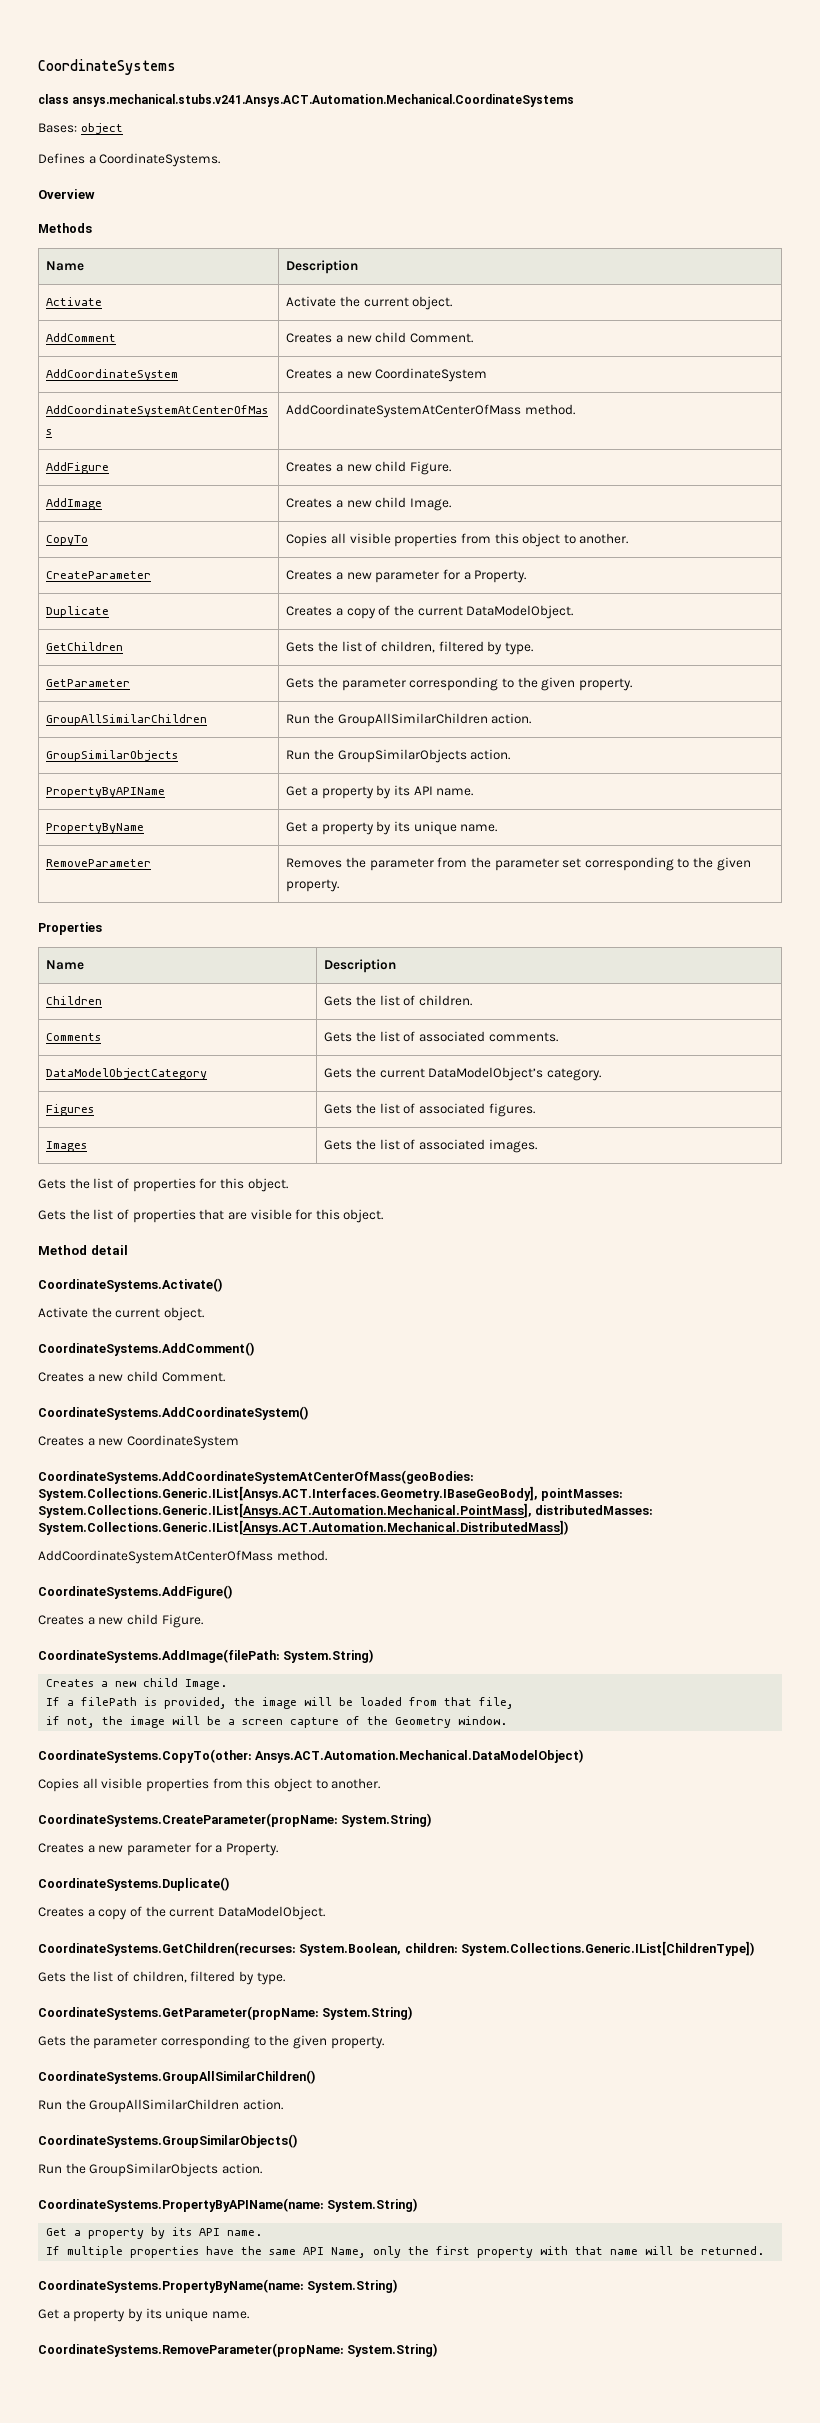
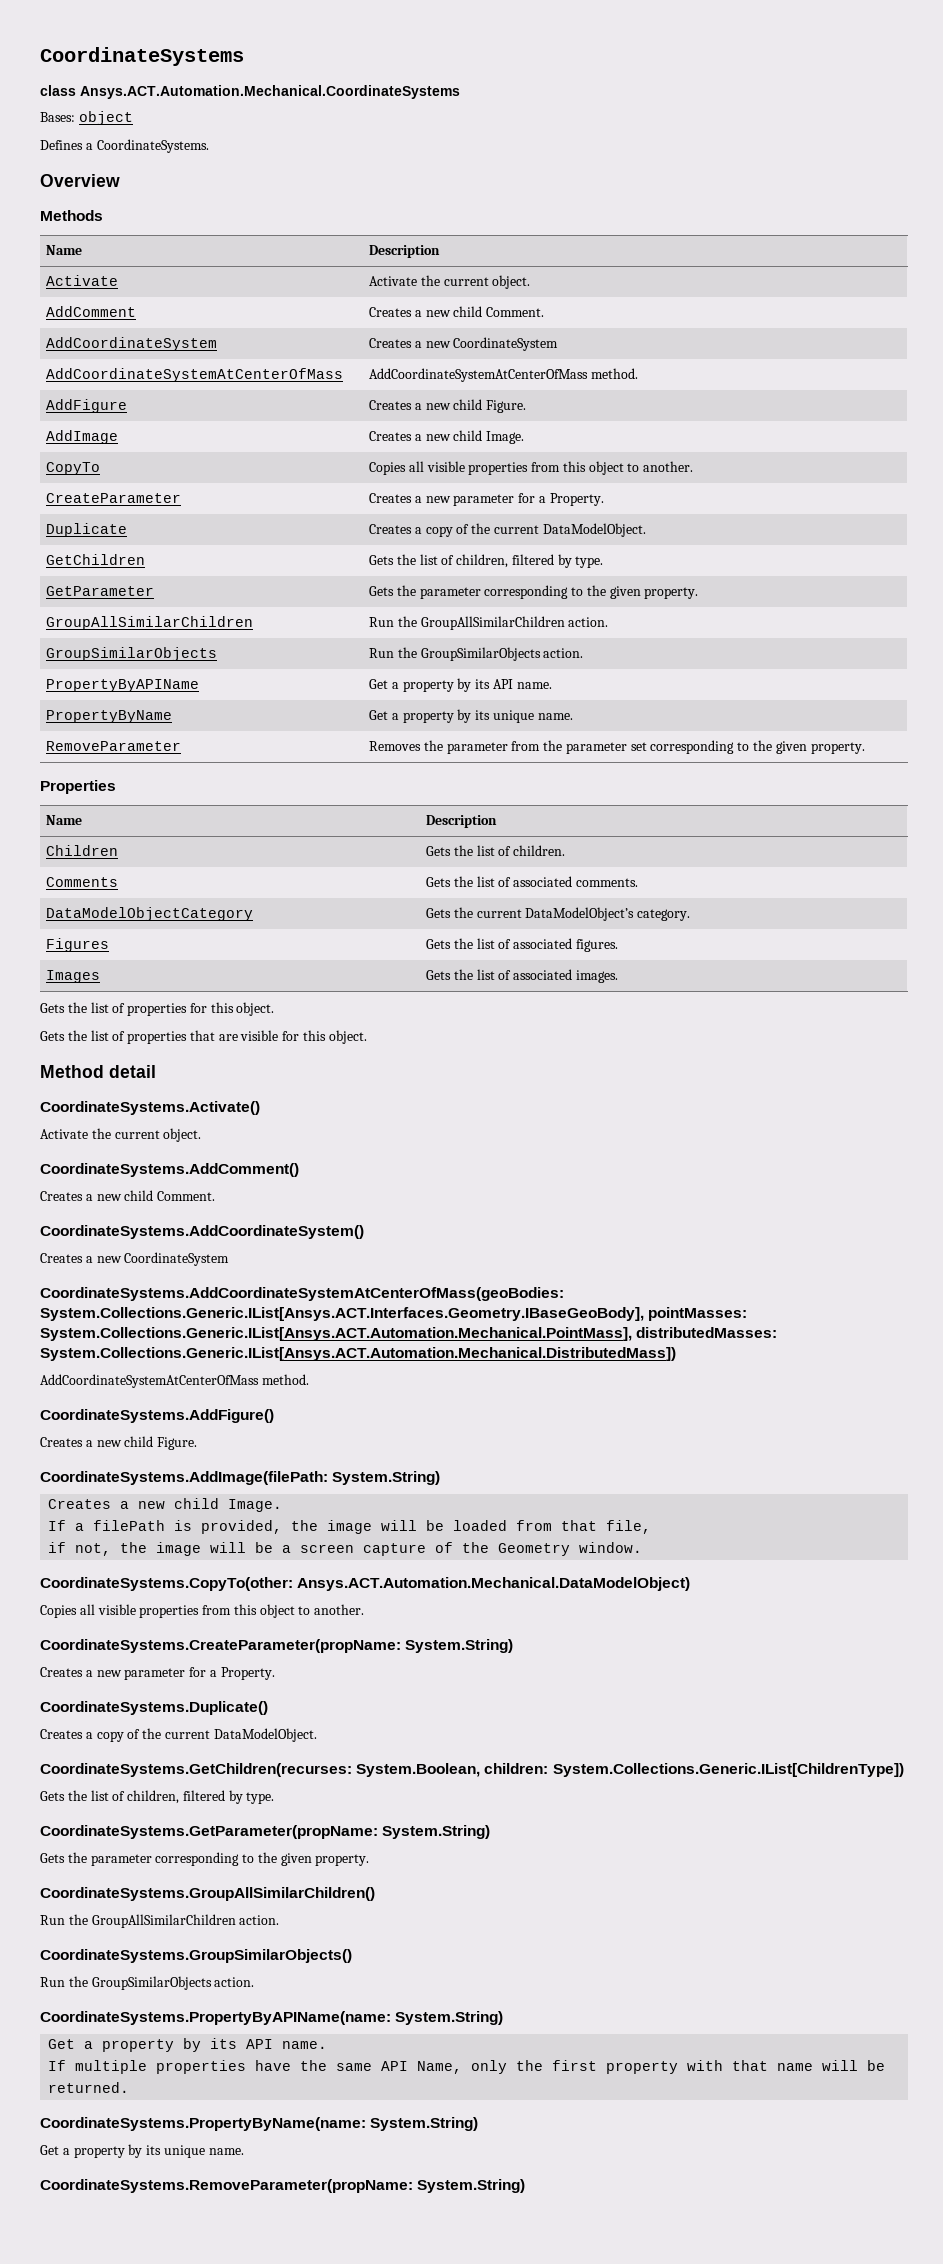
[72,94,575,107] ansys.mechanical.stubs.v241.Ansys.ACT.Automation.Mechanical.CoordinateSystems -> [80,85,460,99] Ansys.ACT.Automation.Mechanical.CoordinateSystems

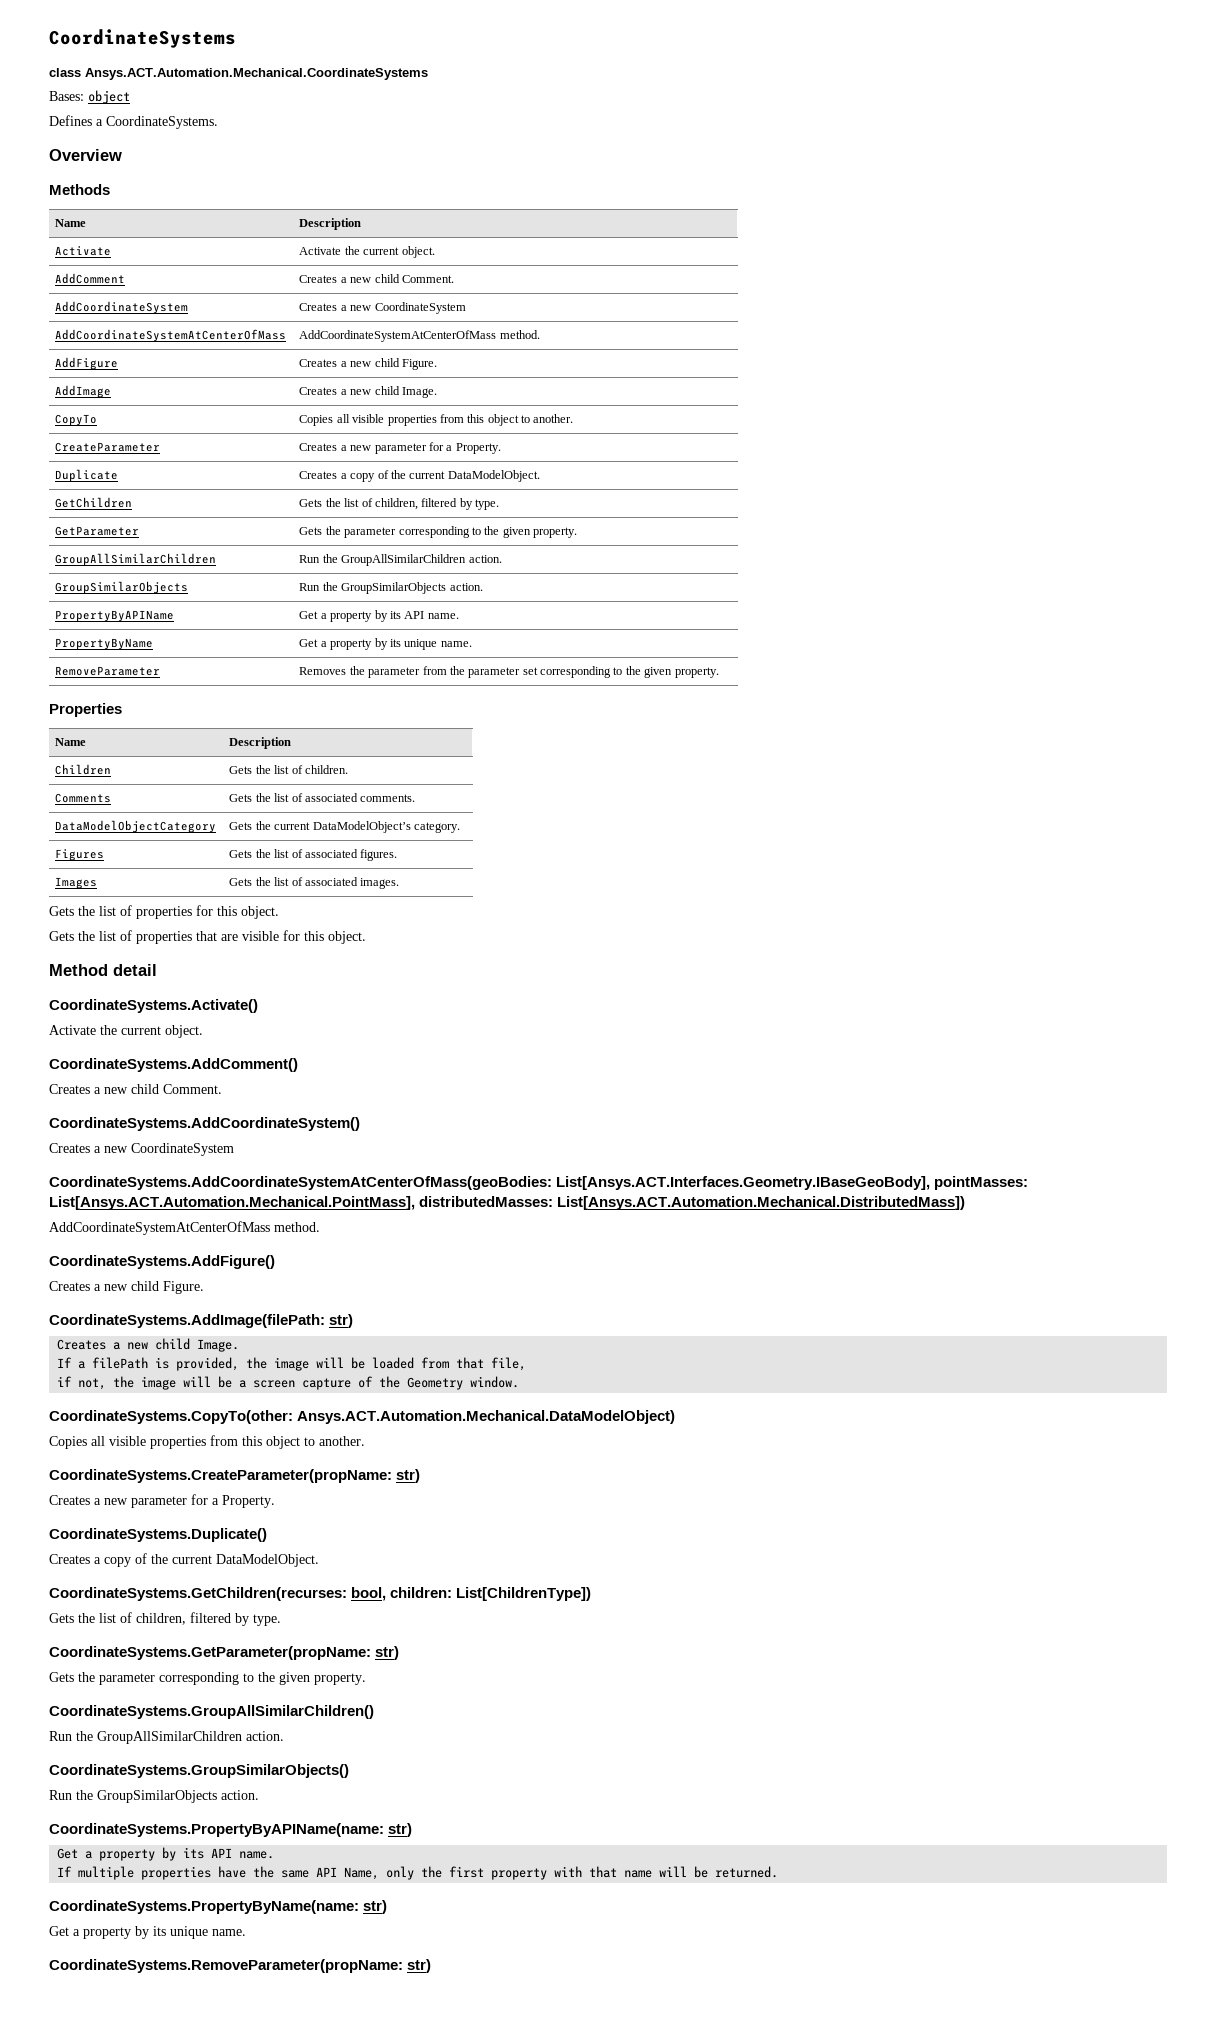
[40,1307,748,1321] [40,1327,778,1341] [40,1347,676,1361] System.Collections.Generic.IList[Ansys.ACT.Interfaces.Geometry.IBaseGeoBody], pointMasses: System.Collections.Generic.IList[Ansys.ACT.Automation.Mechanical.PointMass], distributedMasses: System.Collections.Generic.IList[Ansys.ACT.Automation.Mechanical.DistributedMass]) -> [556,1176,1029,1190] [49,1196,966,1210] List[Ansys.ACT.Interfaces.Geometry.IBaseGeoBody], pointMasses: List[Ansys.ACT.Automation.Mechanical.PointMass], distributedMasses: List[Ansys.ACT.Automation.Mechanical.DistributedMass])
[332,1471,441,1485] System.String) -> [329,1314,354,1328] str)
[405,1639,514,1653] System.String) -> [396,1469,421,1483] str)
[356,1763,904,1777] System.Boolean, children: System.Collections.Generic.IList[ChildrenType]) -> [351,1587,592,1601] bool, children: List[ChildrenType])
[382,1825,491,1839] System.String) -> [375,1646,400,1660] str)
[395,2011,504,2025] System.String) -> [388,1823,413,1837] str)
[370,2117,479,2131] System.String) -> [363,1900,388,1914] str)
[417,2179,526,2193] System.String) -> [407,1959,432,1973] str)

